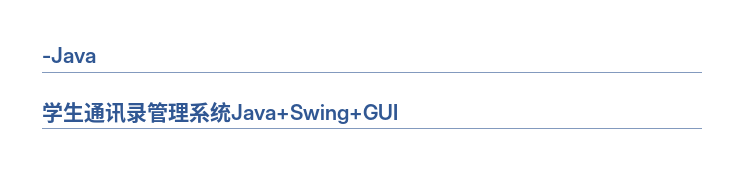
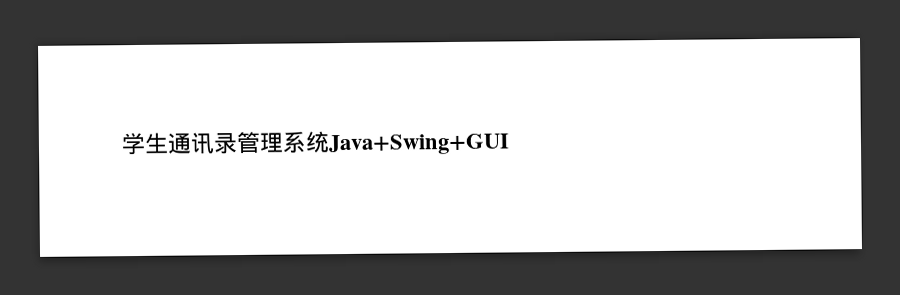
[42,47,96,63] -Java // -> (121, 144) none

